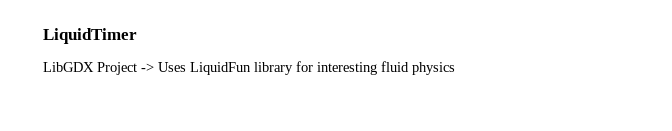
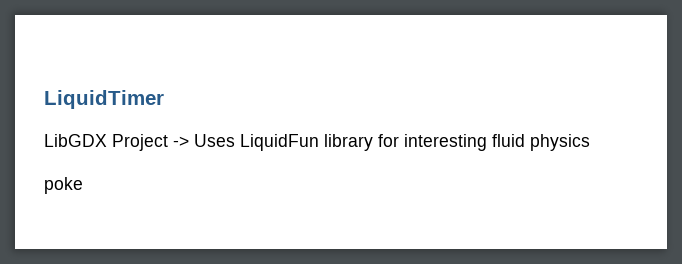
(455, 68) none -> [44,177,83,194] // poke

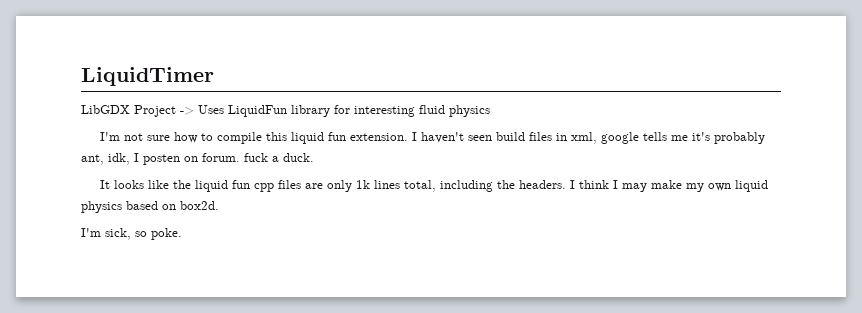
[44,177,83,194] poke -> [100,132,766,144] [81,153,314,165] [100,180,769,192] [81,201,219,213] [81,228,182,240] I'm not sure how to compile this liquid fun extension. I haven't seen build files in xml, google tells me it's probably ant, idk, I posten on forum. fuck a duck. // It looks like the liquid fun cpp files are only 1k lines total, including the headers. I think I may make my own liquid physics based on box2d. // I'm sick, so poke.

